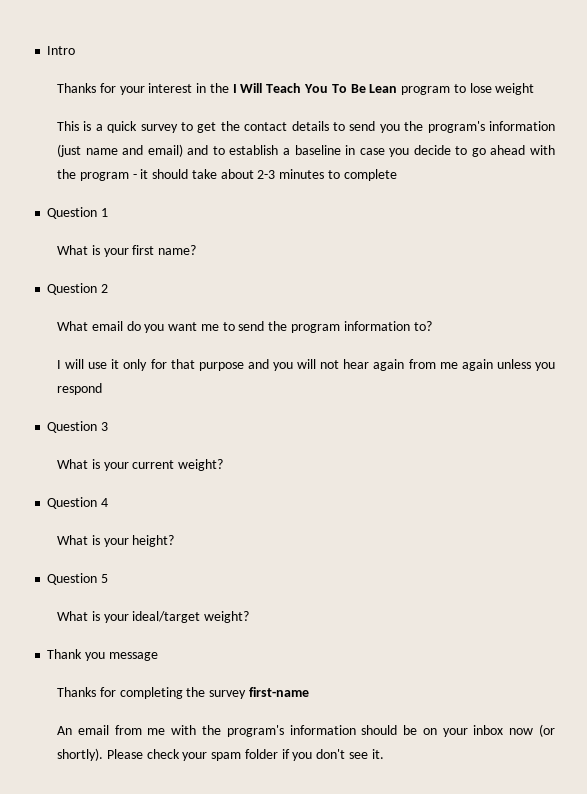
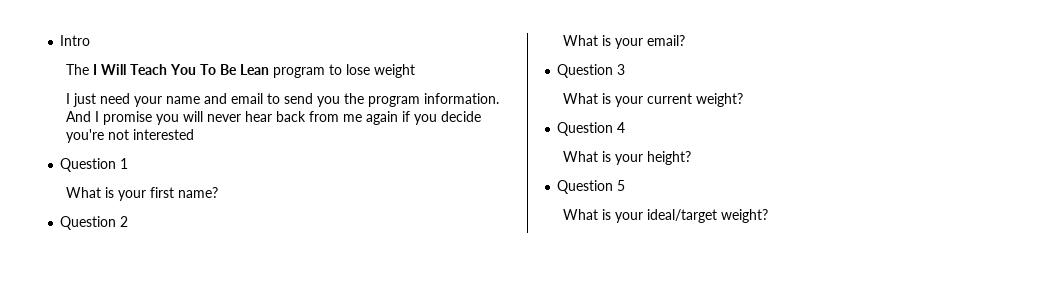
[56,83,229,95] Thanks for your interest in the -> [66,64,90,75] The
[56,121,555,133] [56,144,556,157] [56,169,397,181] This is a quick survey to get the contact details to send you the program's information (just name and email) and to establish a baseline in case you decide to go ahead with the program - it should take about 2-3 minutes to complete -> [66,93,500,107] [66,111,482,125] [66,129,195,143] I just need your name and email to send you the program information. And I promise you will never hear back from me again if you decide you're not interested
[91,321,432,333] [56,359,555,371] [56,383,102,395] email do you want me to send the program information to? // I will use it only for that purpose and you will not hear again from me again unless you respond -> [602,35,686,49] is your email?
[47,649,158,661] [56,687,309,699] [56,724,556,737] [56,748,384,761] // Thank you message // Thanks for completing the survey first-name // An email from me with the program's information should be on your inbox now (or shortly). Please check your spam folder if you don't see it. -> (769, 216) none

